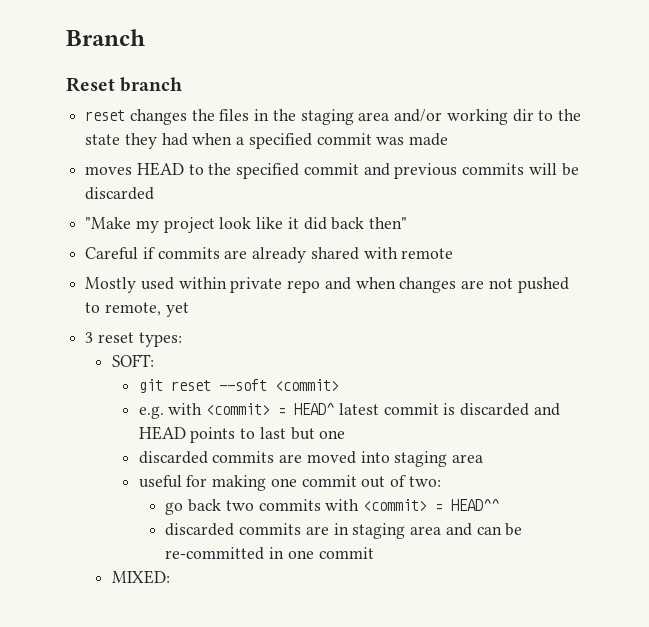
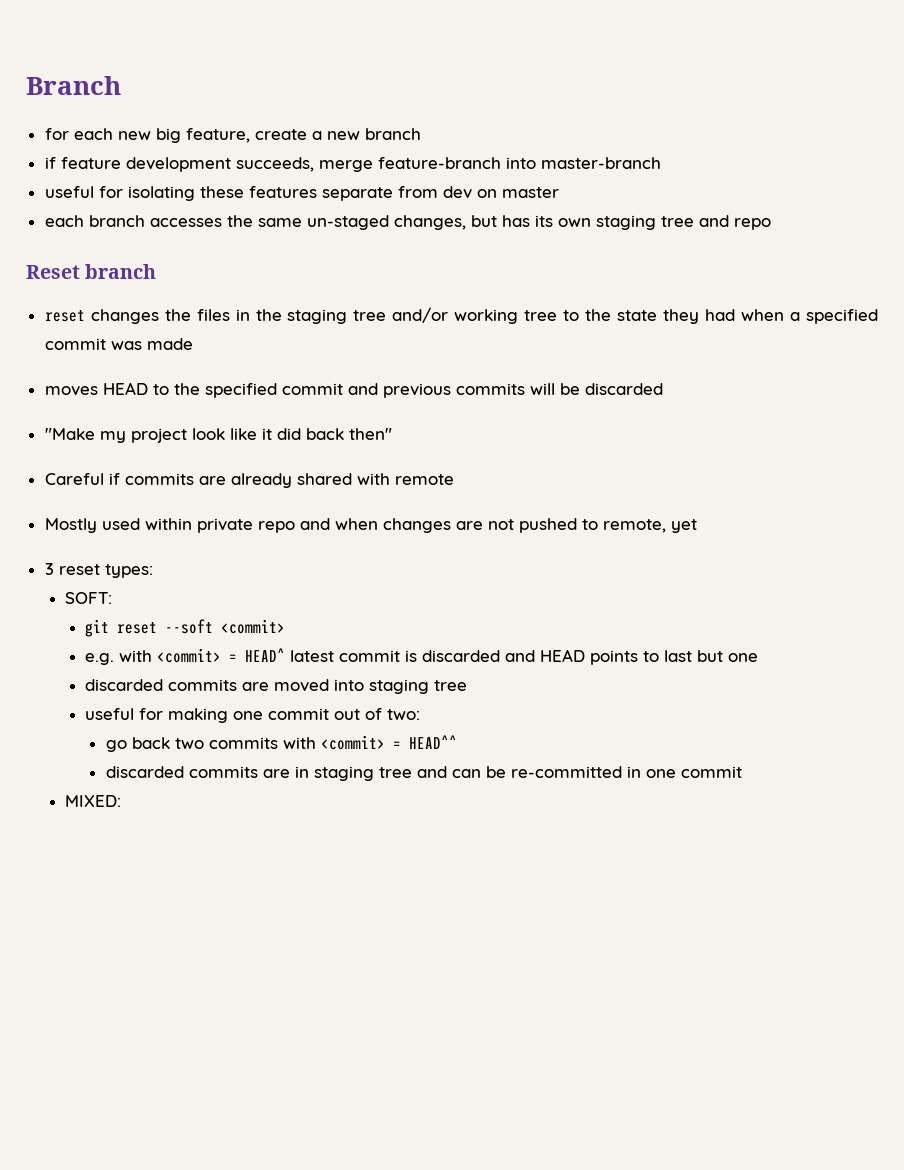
(145, 37) none -> [44,128,421,143] [44,157,661,172] [44,186,559,201] [44,215,771,230] // for each new big feature, create a new branch // if feature development succeeds, merge feature-branch into master-branch // useful for isolating these features separate from dev on master // each branch accesses the same un-staged changes, but has its own staging tree and repo
[358,112,390,121] area -> [353,310,387,321] tree
[512,109,534,122] dir -> [524,310,558,321] tree
[452,454,484,463] area -> [434,680,468,691] tree
[410,526,442,535] area -> [378,767,412,778] tree

